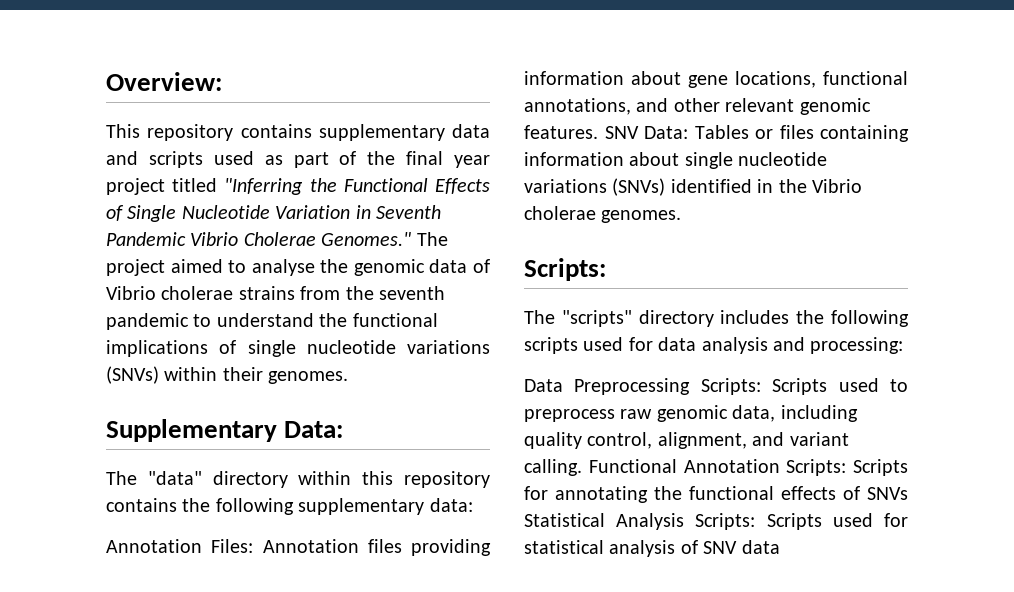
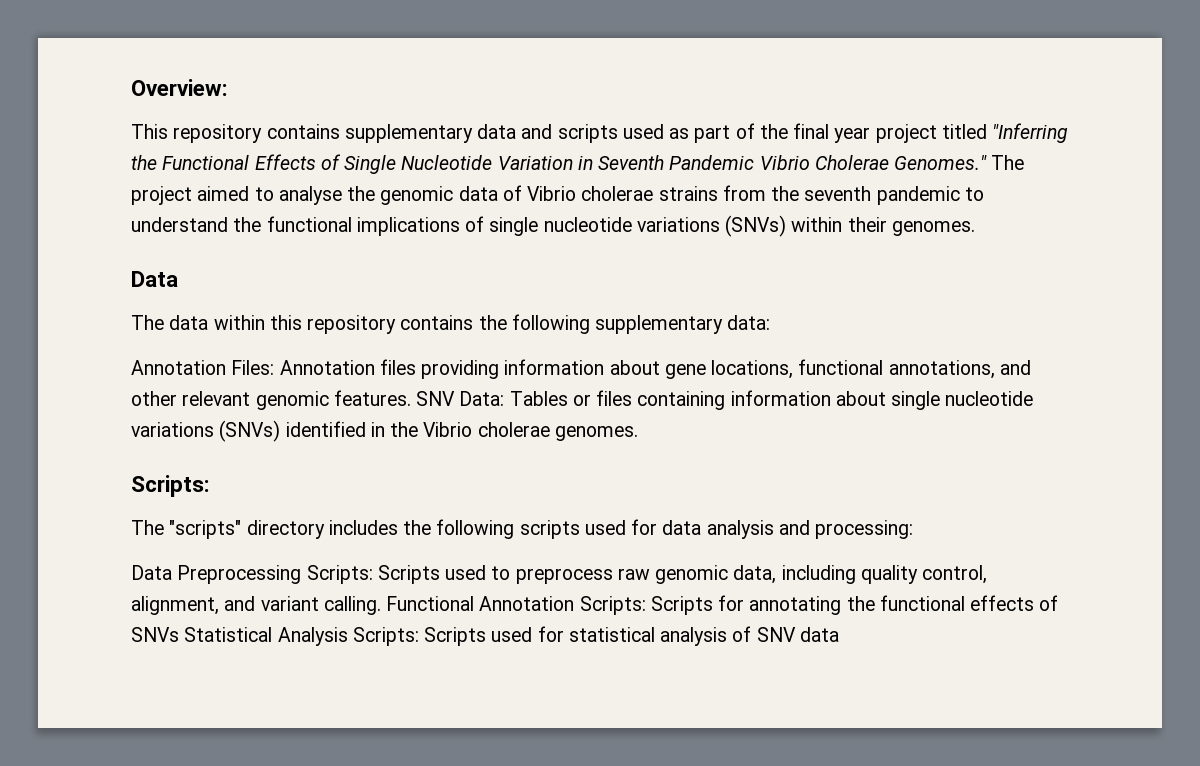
[106,419,344,442] [106,471,288,488] Supplementary Data: // The "data" directory -> [131,271,178,287] [131,315,209,330] Data // The data

